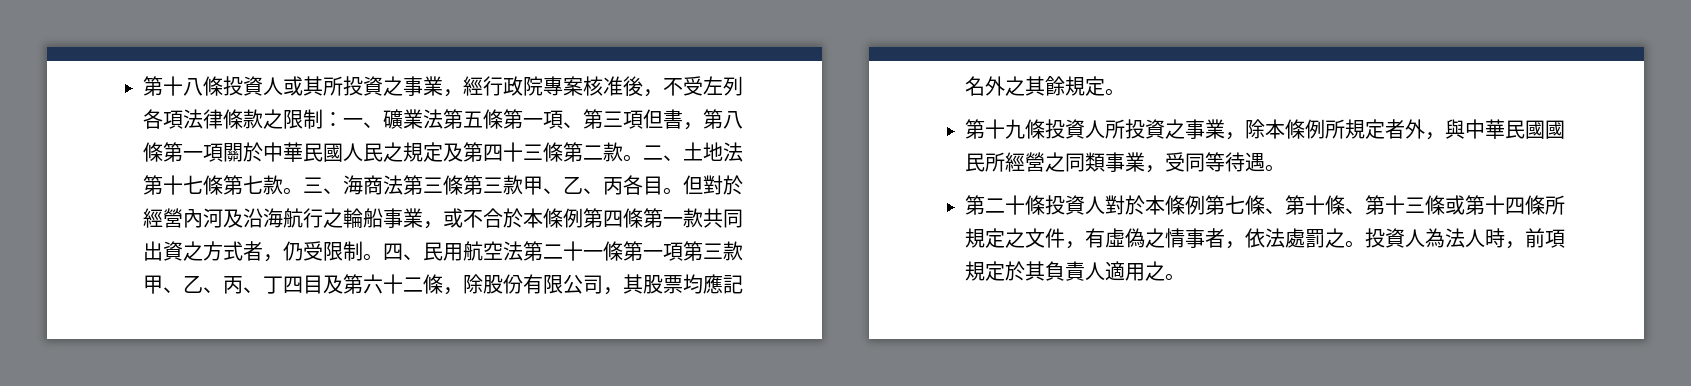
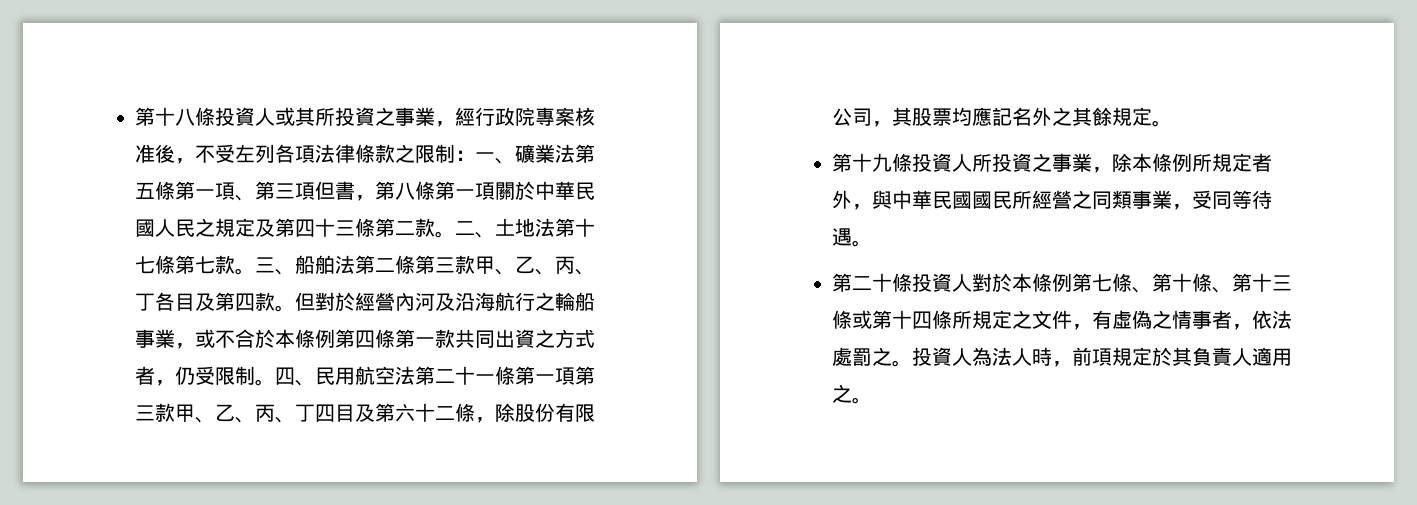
[343,175,443,195] 海商法第三 -> [295,255,395,274] 船舶法第二
[623,175,663,195] 各目 -> [575,269,595,275] [135,292,275,311] 、丁各目及第四款

